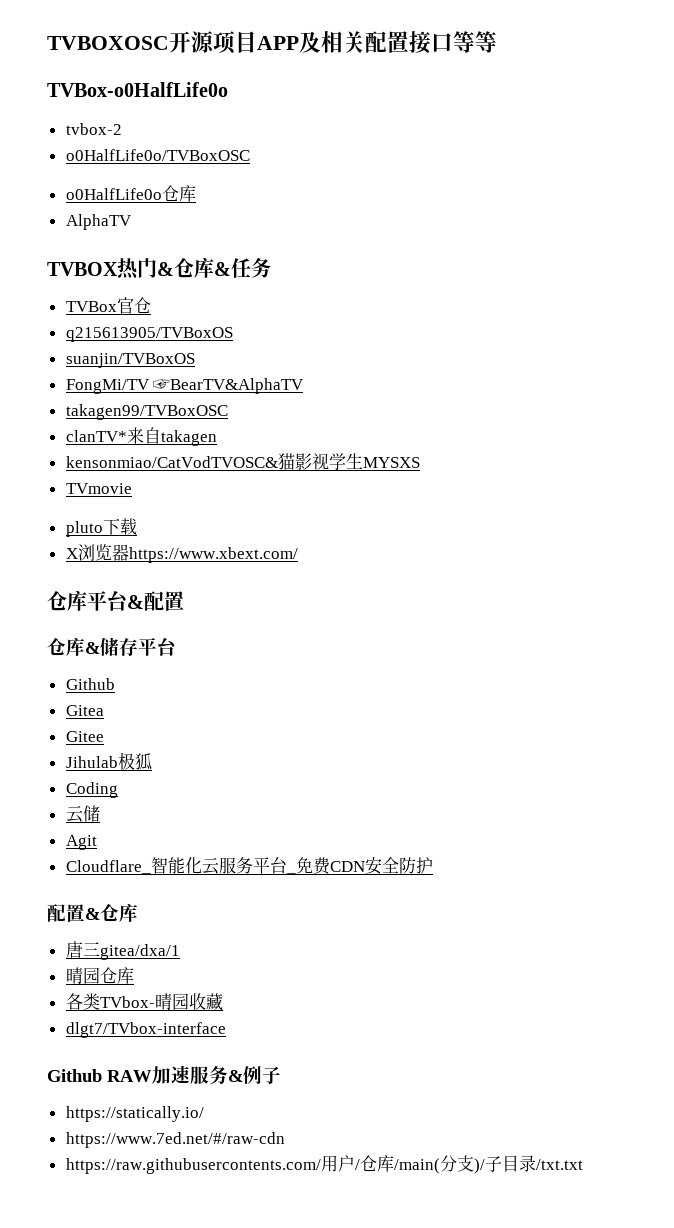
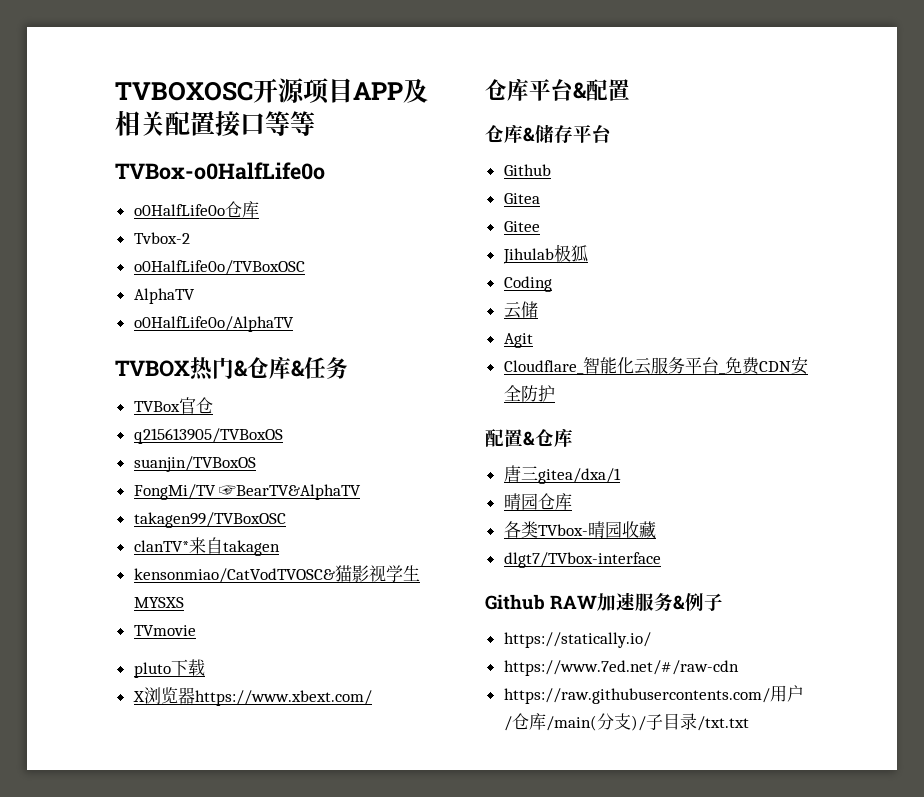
[65,123,122,135] [65,149,250,161] // tvbox-2 // o0HalfLife0o/TVBoxOSC -> (325, 171) none
(196, 193) none -> [133,232,190,244] [133,260,305,275] // Tvbox-2 // o0HalfLife0o/TVBoxOSC
(132, 222) none -> [133,316,294,332] // o0HalfLife0o/AlphaTV

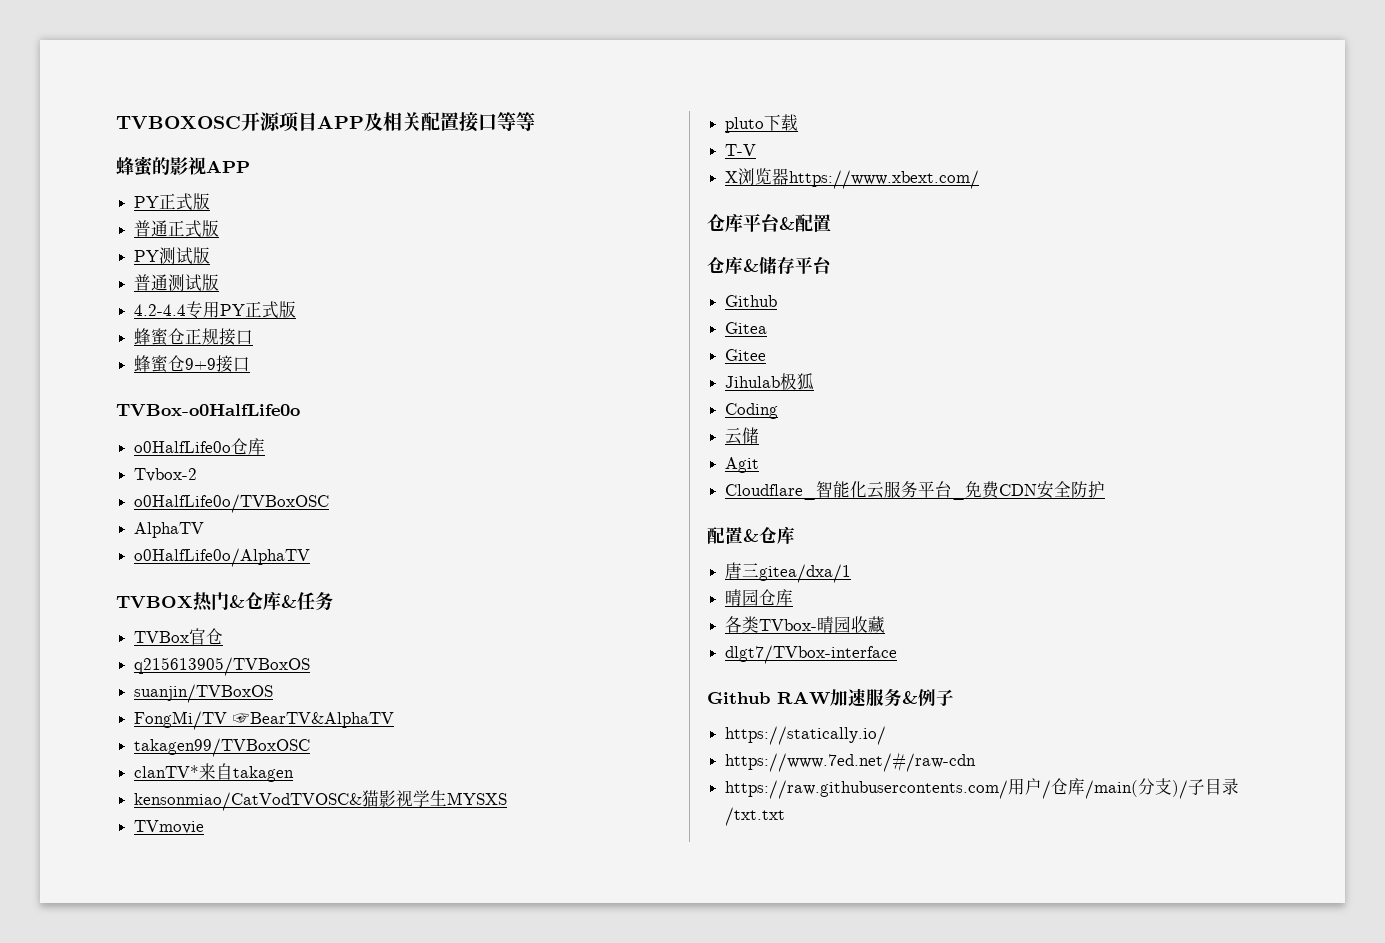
(315, 123) none -> [116,156,250,176] [134,193,211,211] [134,220,220,238] [134,247,211,264] [134,274,220,291] [134,301,297,319] [134,328,254,346] [134,355,251,373] // 蜂蜜的影视APP // PY正式版 // 普通正式版 // PY测试版 // 普通测试版 // 4.2-4.4专用PY正式版 // 蜂蜜仓正规接口 // 蜂蜜仓9+9接口
(205, 667) none -> [725,144,757,156] // T-V

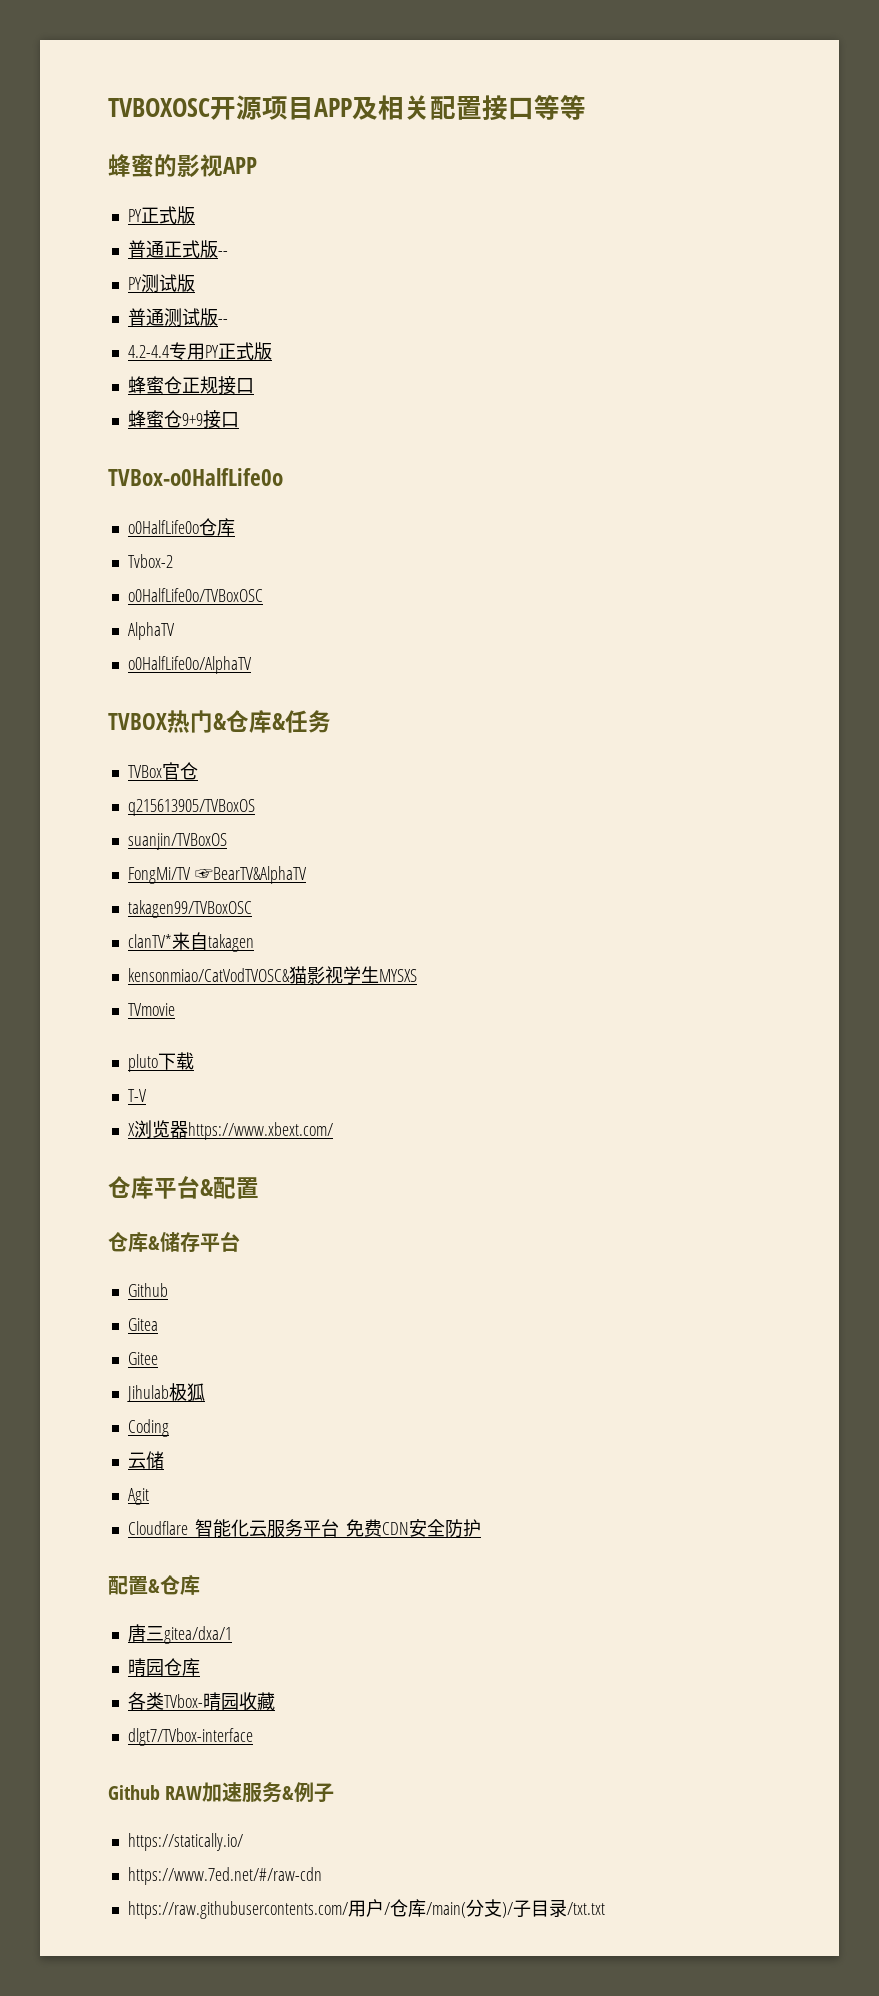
(220, 228) none -> [217,251,228,256] --
(220, 282) none -> [217,319,228,324] --

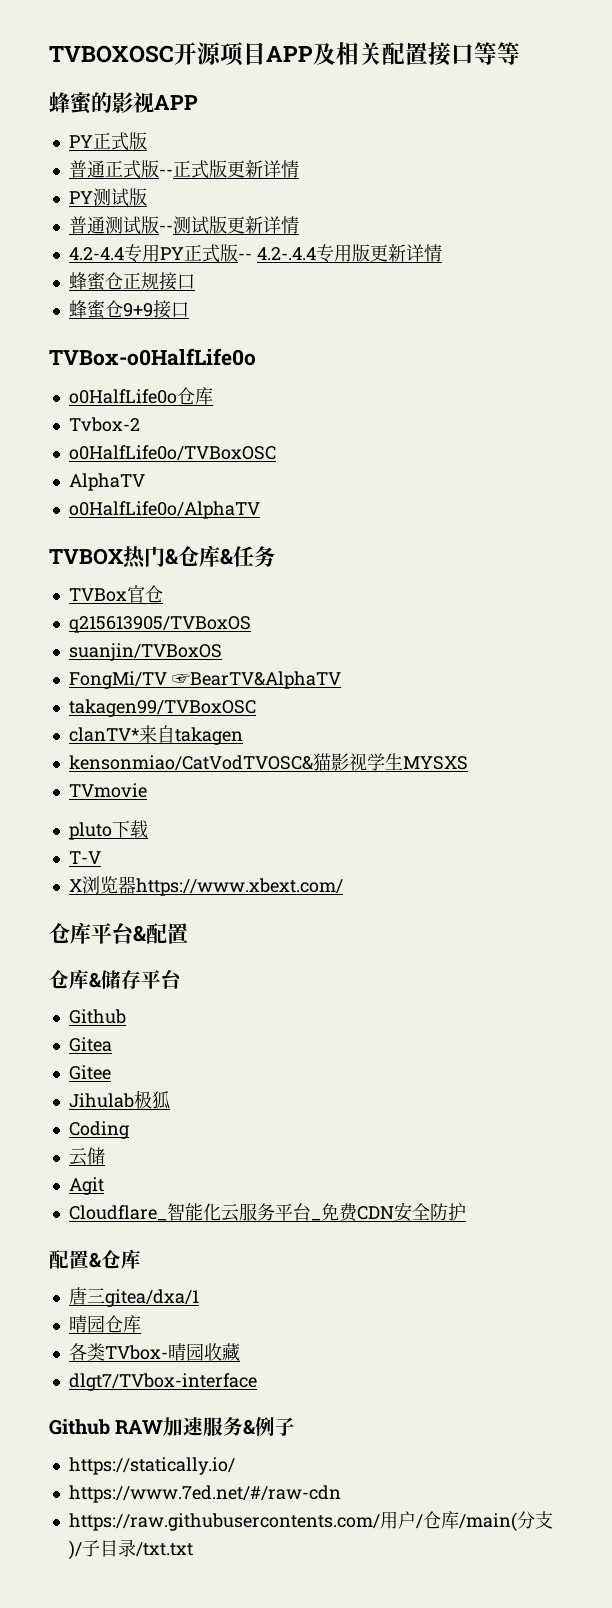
(228, 253) none -> [172,160,299,179] 正式版更新详情
(228, 321) none -> [172,216,299,235] 测试版更新详情
(272, 351) none -> [237,244,442,263] -- 4.2-.4.4专用版更新详情

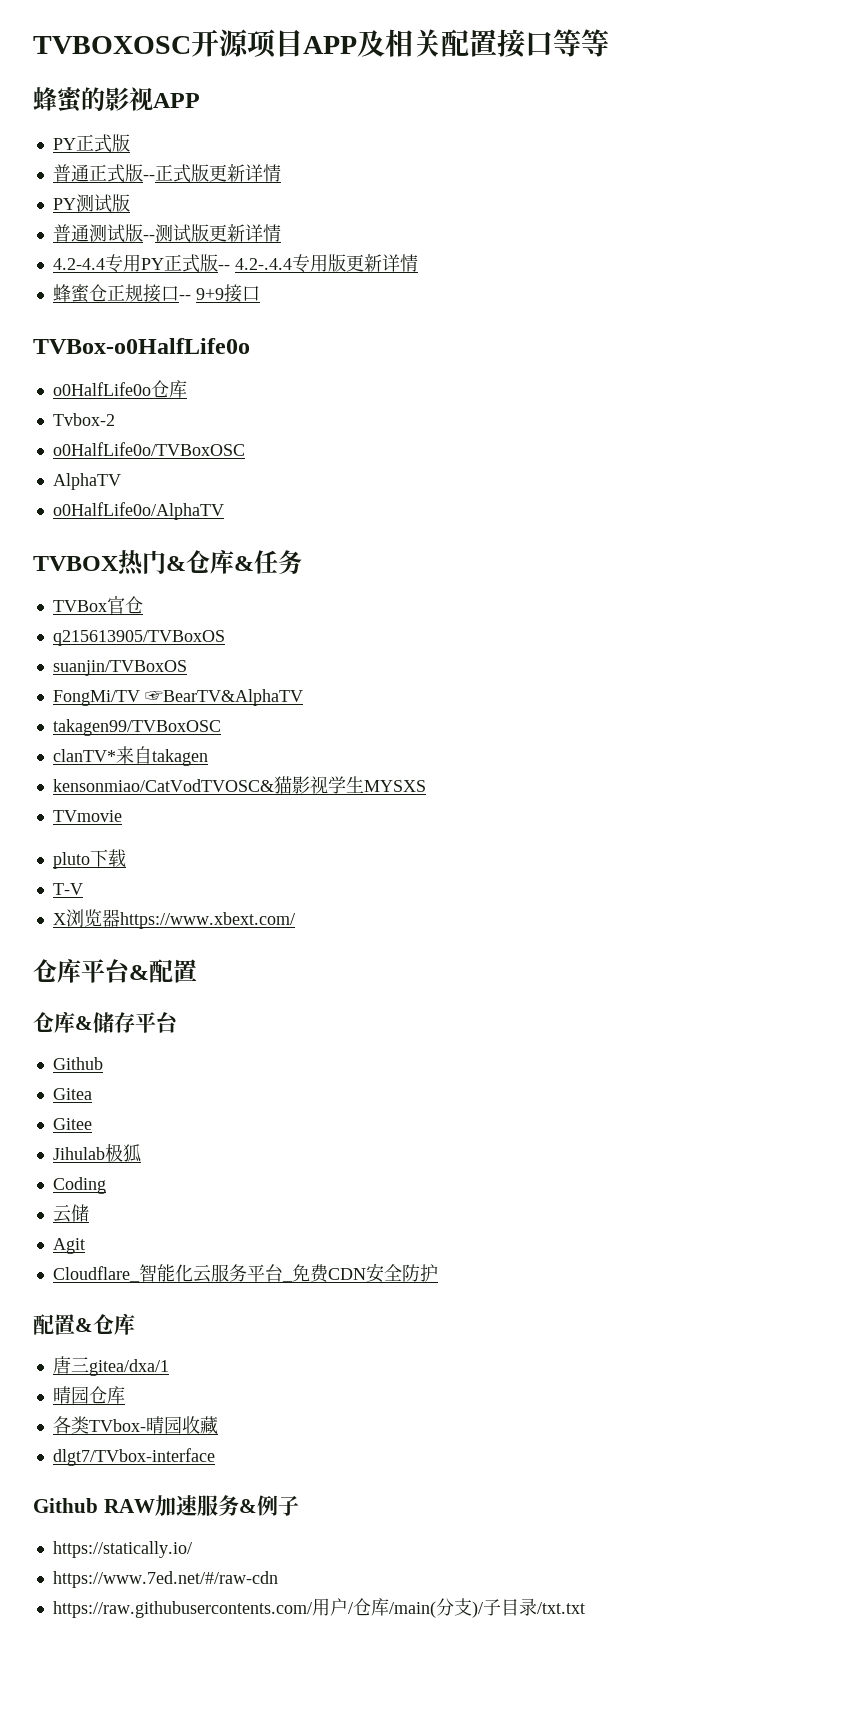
[68,300,123,319] // 蜂蜜仓 -> [178,295,191,300] --

